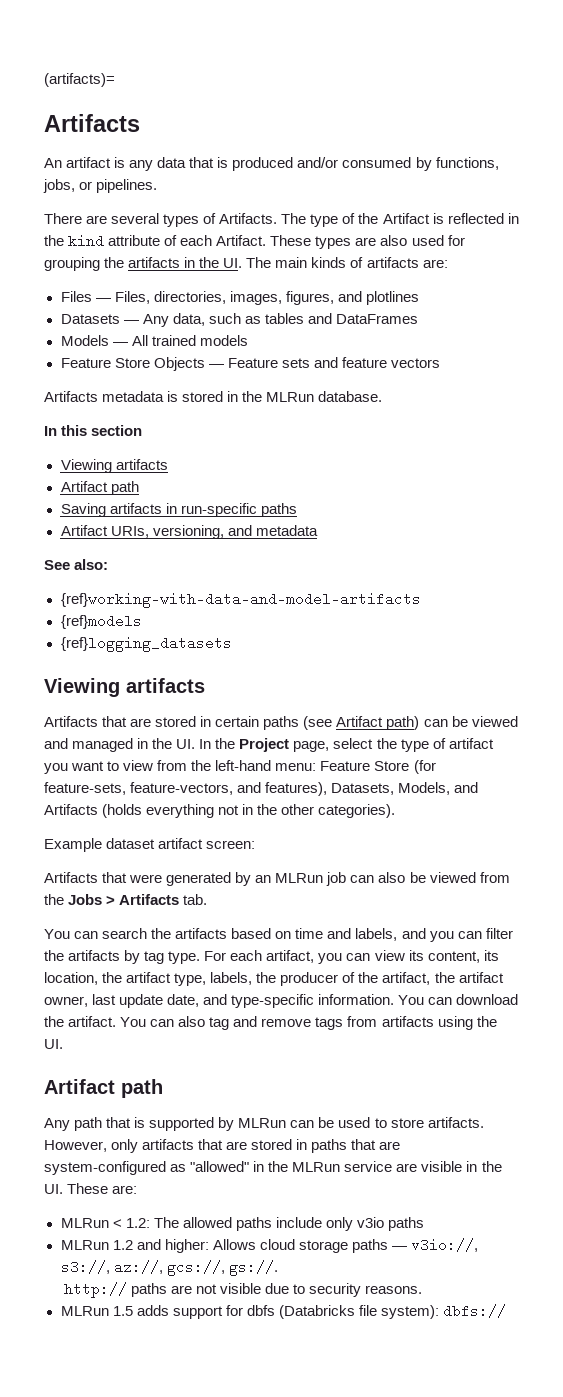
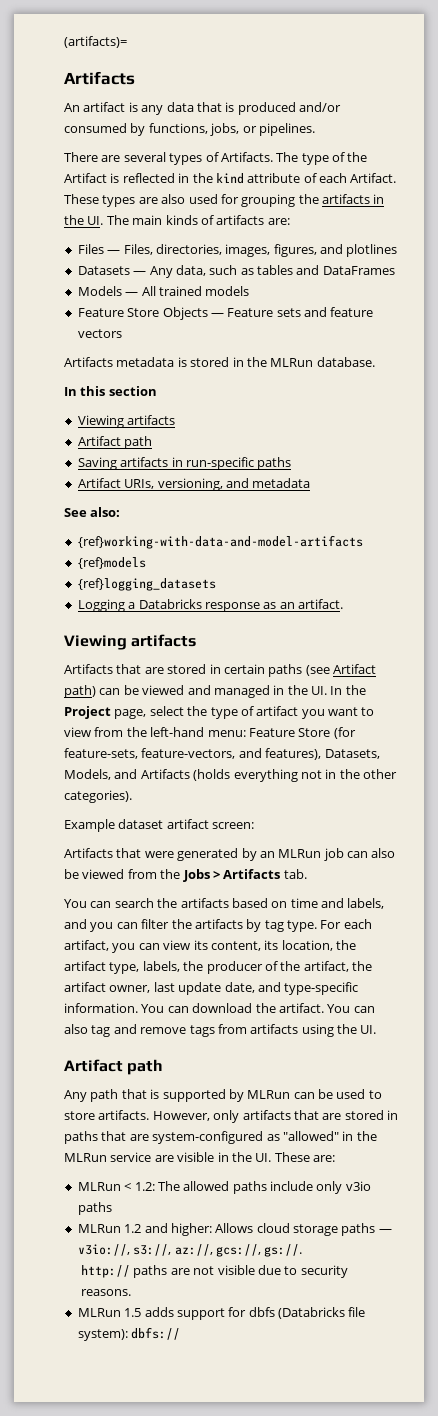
(232, 644) none -> [77,599,343,612] // Logging a Databricks response as an artifact.

